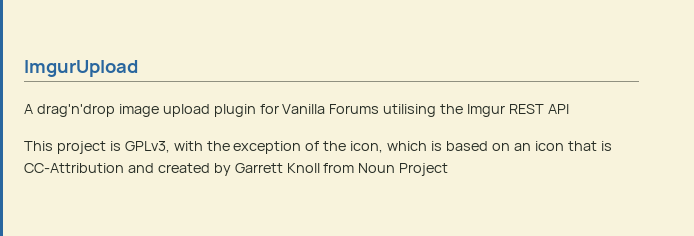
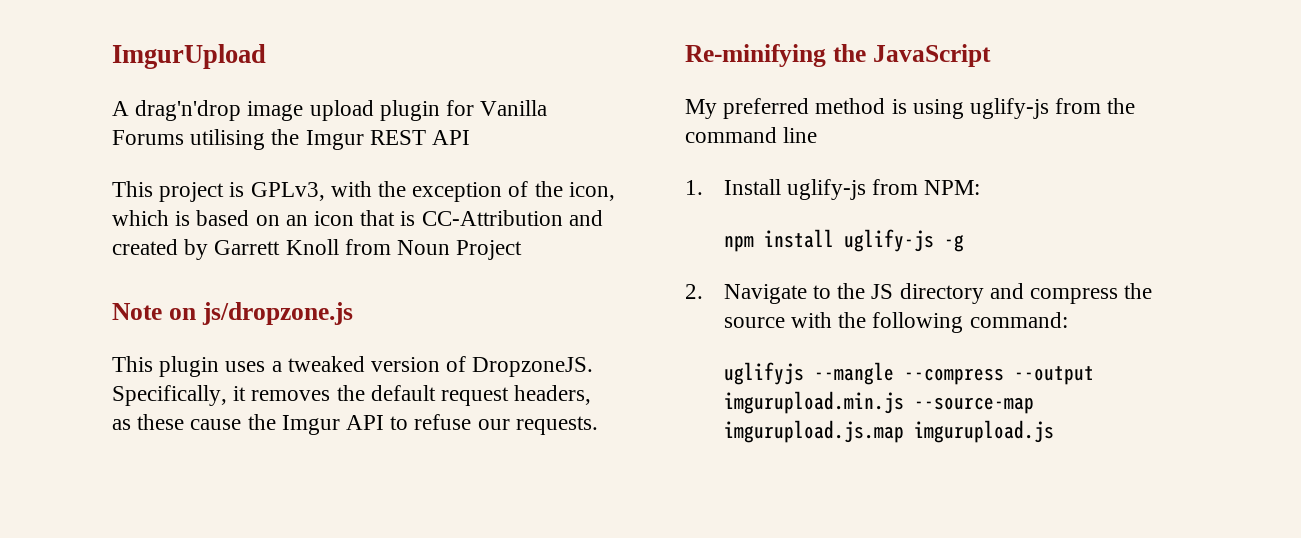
(449, 169) none -> [112,302,353,325] [112,356,594,377] [112,385,592,406] [112,414,598,435] [685,44,991,67] [685,98,1136,119] [685,127,818,143] [685,179,981,200] [723,229,964,252] [685,283,1153,304] [723,312,1068,333] [723,362,1094,385] [723,391,1034,414] [723,420,1054,443] // Note on js/dropzone.js // This plugin uses a tweaked version of DropzoneJS. Specifically, it removes the default request headers, as these cause the Imgur API to refuse our requests. // Re-minifying the JavaScript // My preferred method is using uglify-js from the command line // 1. Install uglify-js from NPM: // npm install uglify-js -g // 2. Navigate to the JS directory and compress the source with the following command: // uglifyjs --mangle --compress --output imgurupload.min.js --source-map imgurupload.js.map imgurupload.js

